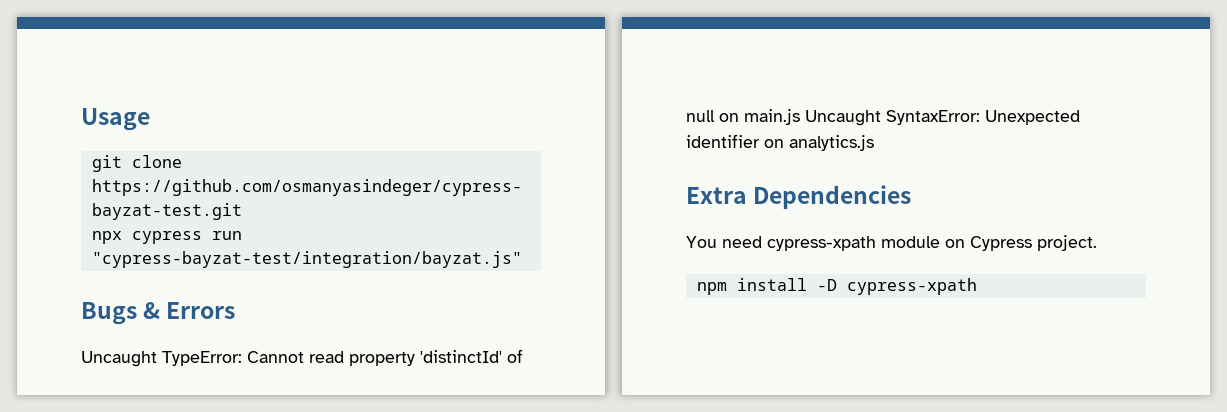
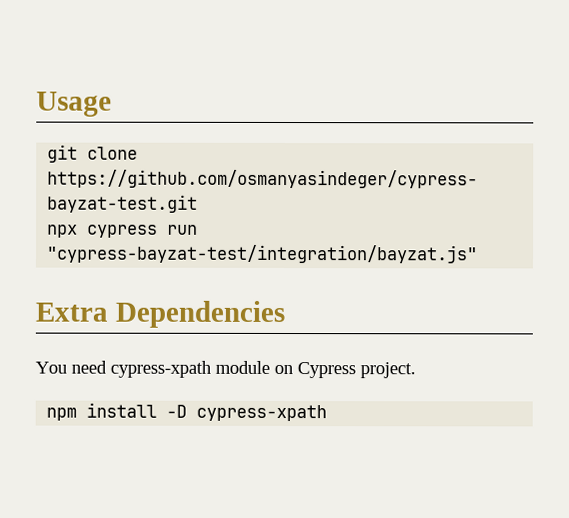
[81,302,236,325] [81,349,523,367] [686,109,1080,126] [686,134,874,151] // Bugs & Errors // Uncaught TypeError: Cannot read property 'distinctId' of null on main.js Uncaught SyntaxError: Unexpected identifier on analytics.js -> (479, 254) none

